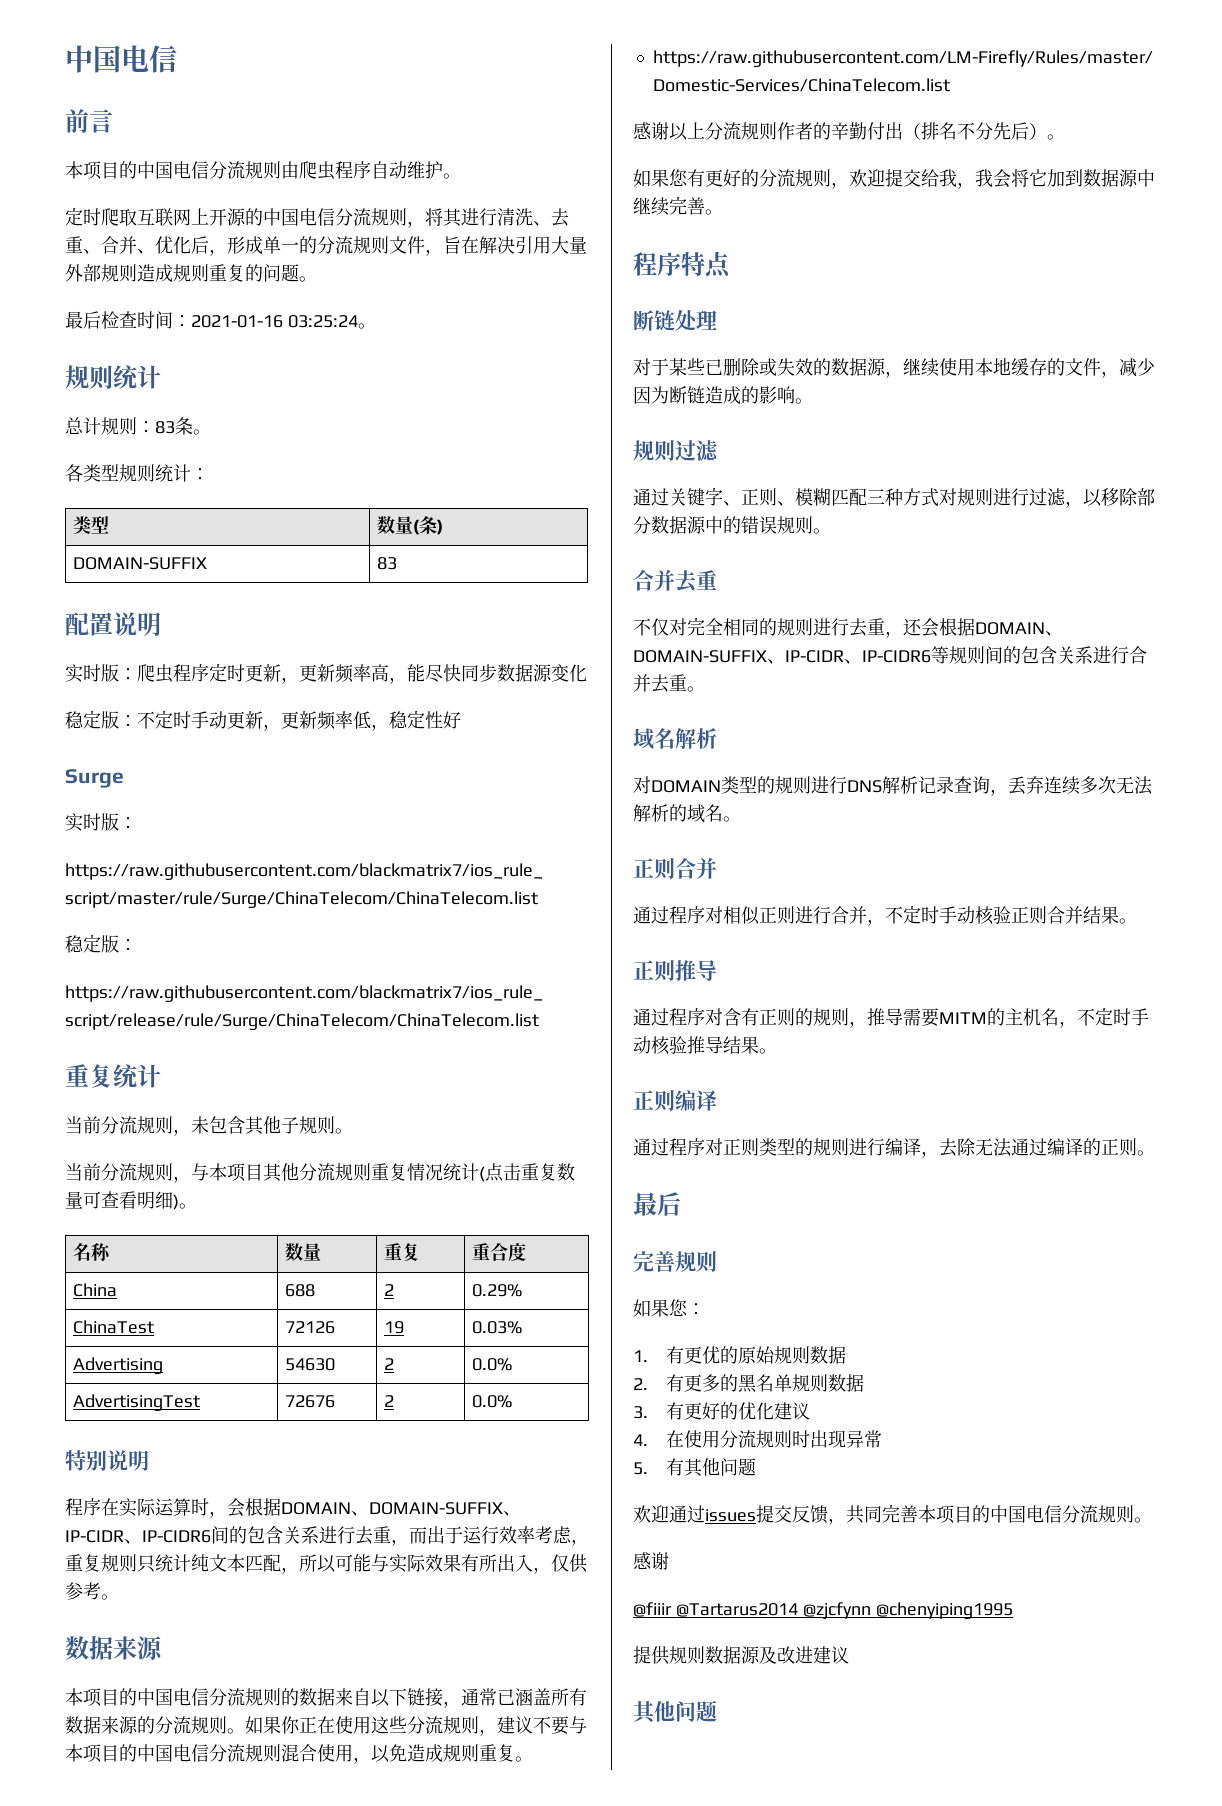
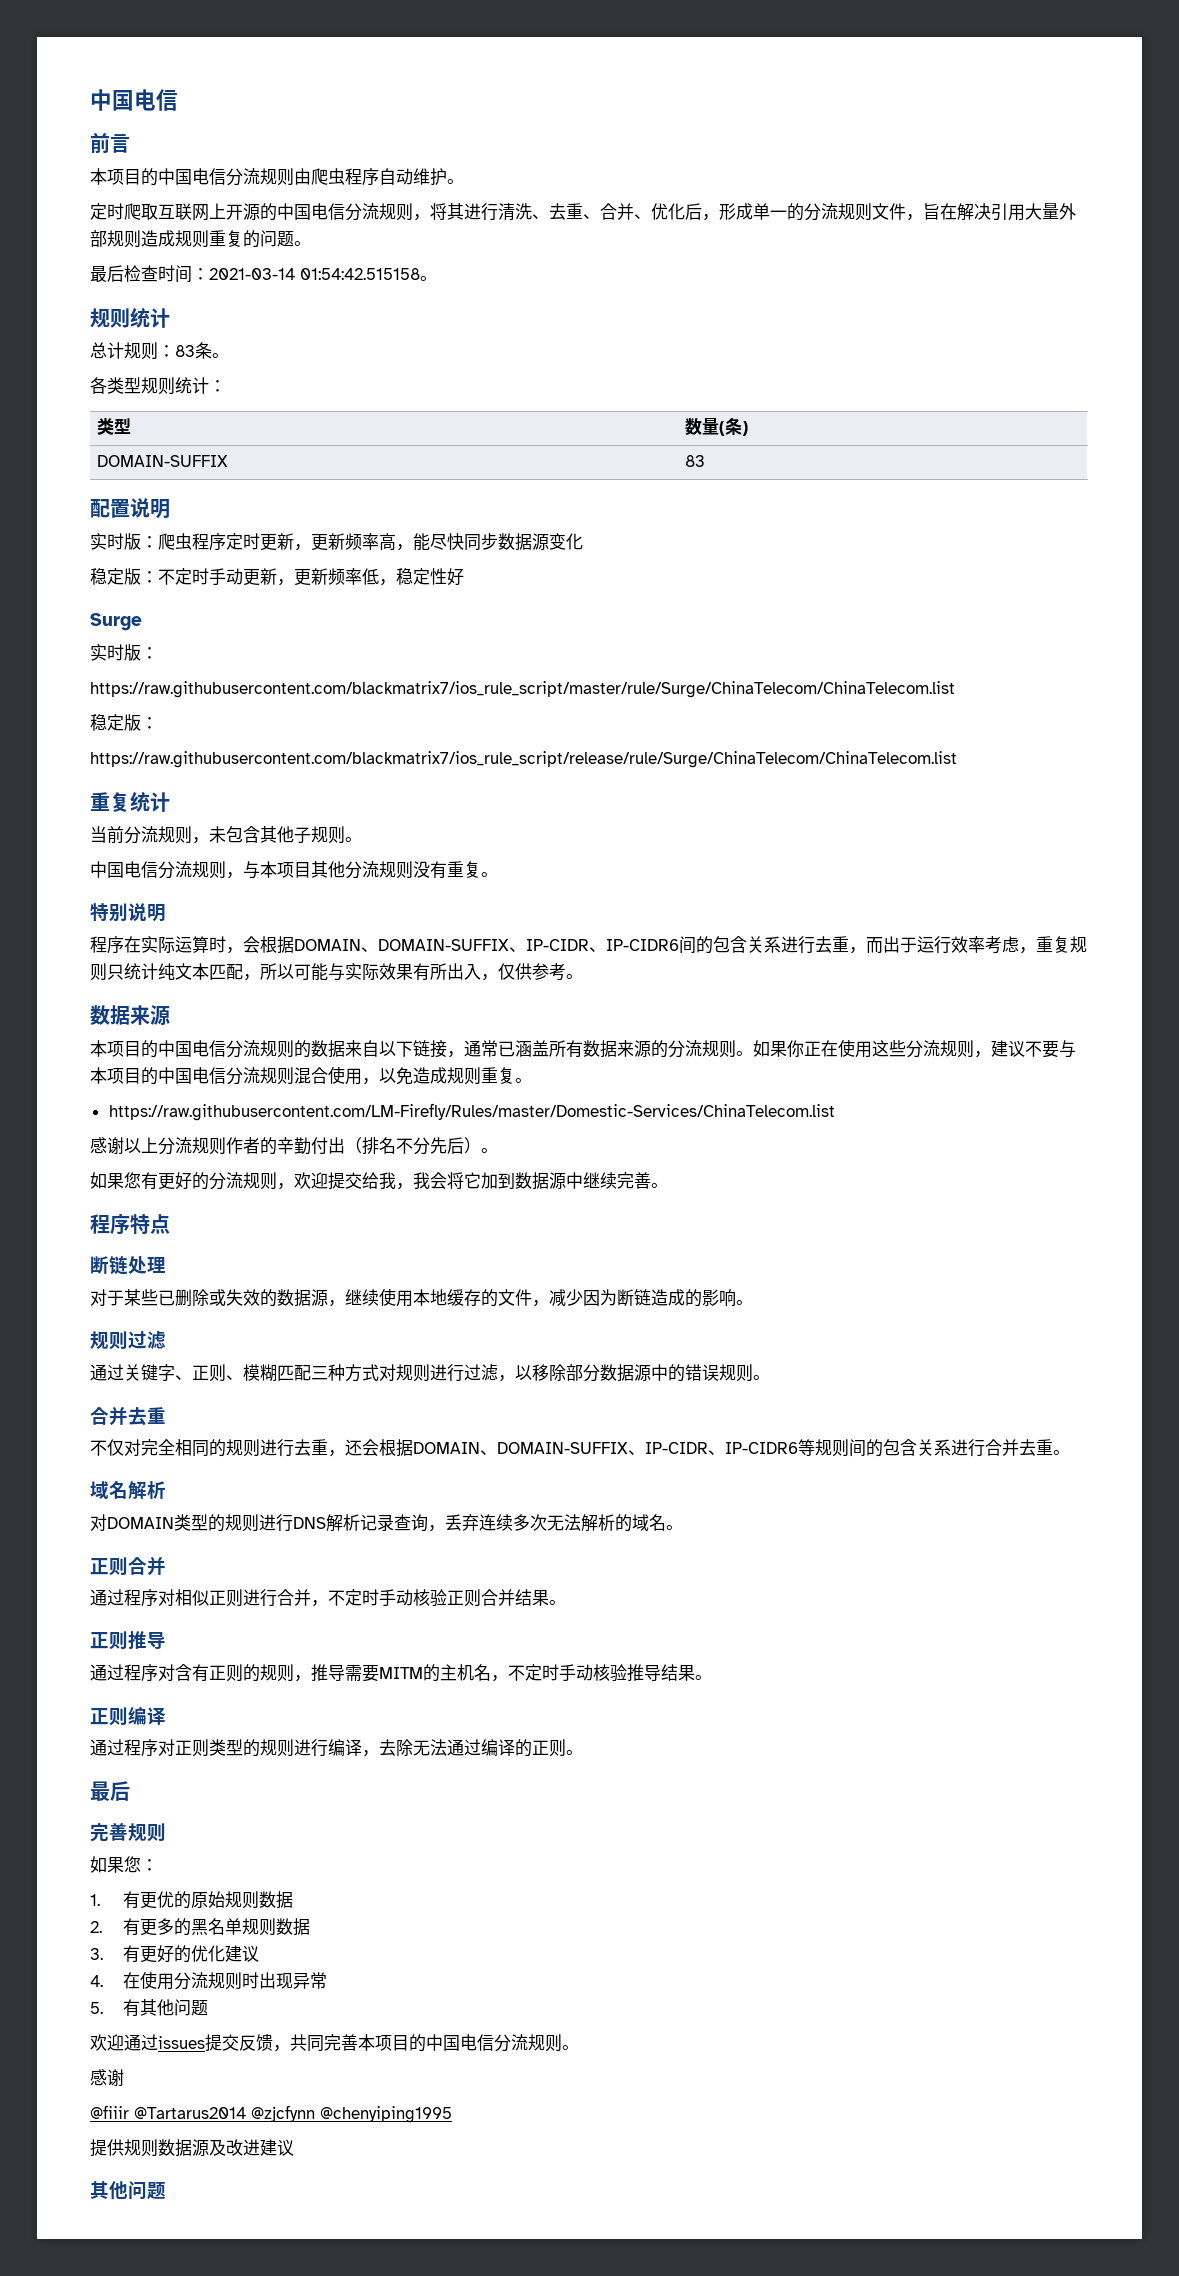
[191,315,358,328] 2021-01-16 03:25:24 -> [209,268,420,280] 2021-03-14 01:54:42.515158
[65,1163,101,1181] 当前 -> [90,861,158,878] 中国电信
[371,1163,575,1182] [65,1191,197,1210] [73,1243,112,1261] [285,1243,322,1261] [384,1243,421,1261] [472,1243,527,1261] [73,1283,118,1297] [285,1284,316,1297] [384,1284,395,1296] [472,1284,523,1297] [73,1320,155,1334] [285,1321,336,1334] [384,1321,405,1334] [472,1321,523,1334] [73,1357,164,1374] [285,1358,336,1371] [384,1358,395,1370] [472,1358,513,1371] [73,1394,201,1411] [285,1395,336,1408] [384,1395,395,1407] [472,1395,513,1408] 重复情况统计(点击重复数量可查看明细)。 // 名称 | 数量 | 重复 | 重合度 // China | 688 | 2 | 0.29% // ChinaTest | 72126 | 19 | 0.03% // Advertising | 54630 | 2 | 0.0% // AdvertisingTest | 72676 | 2 | 0.0% -> [413,861,498,879] 没有重复。

